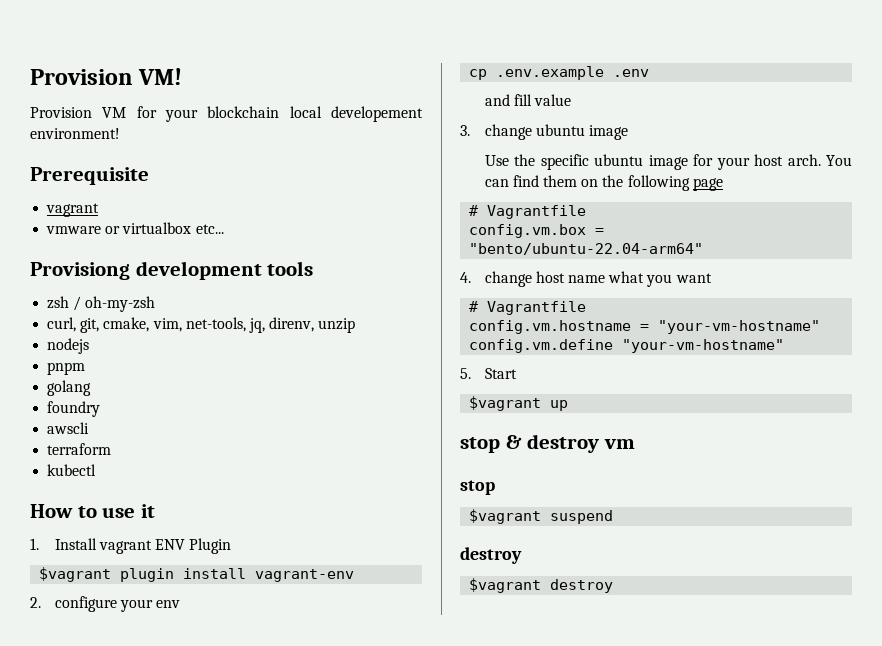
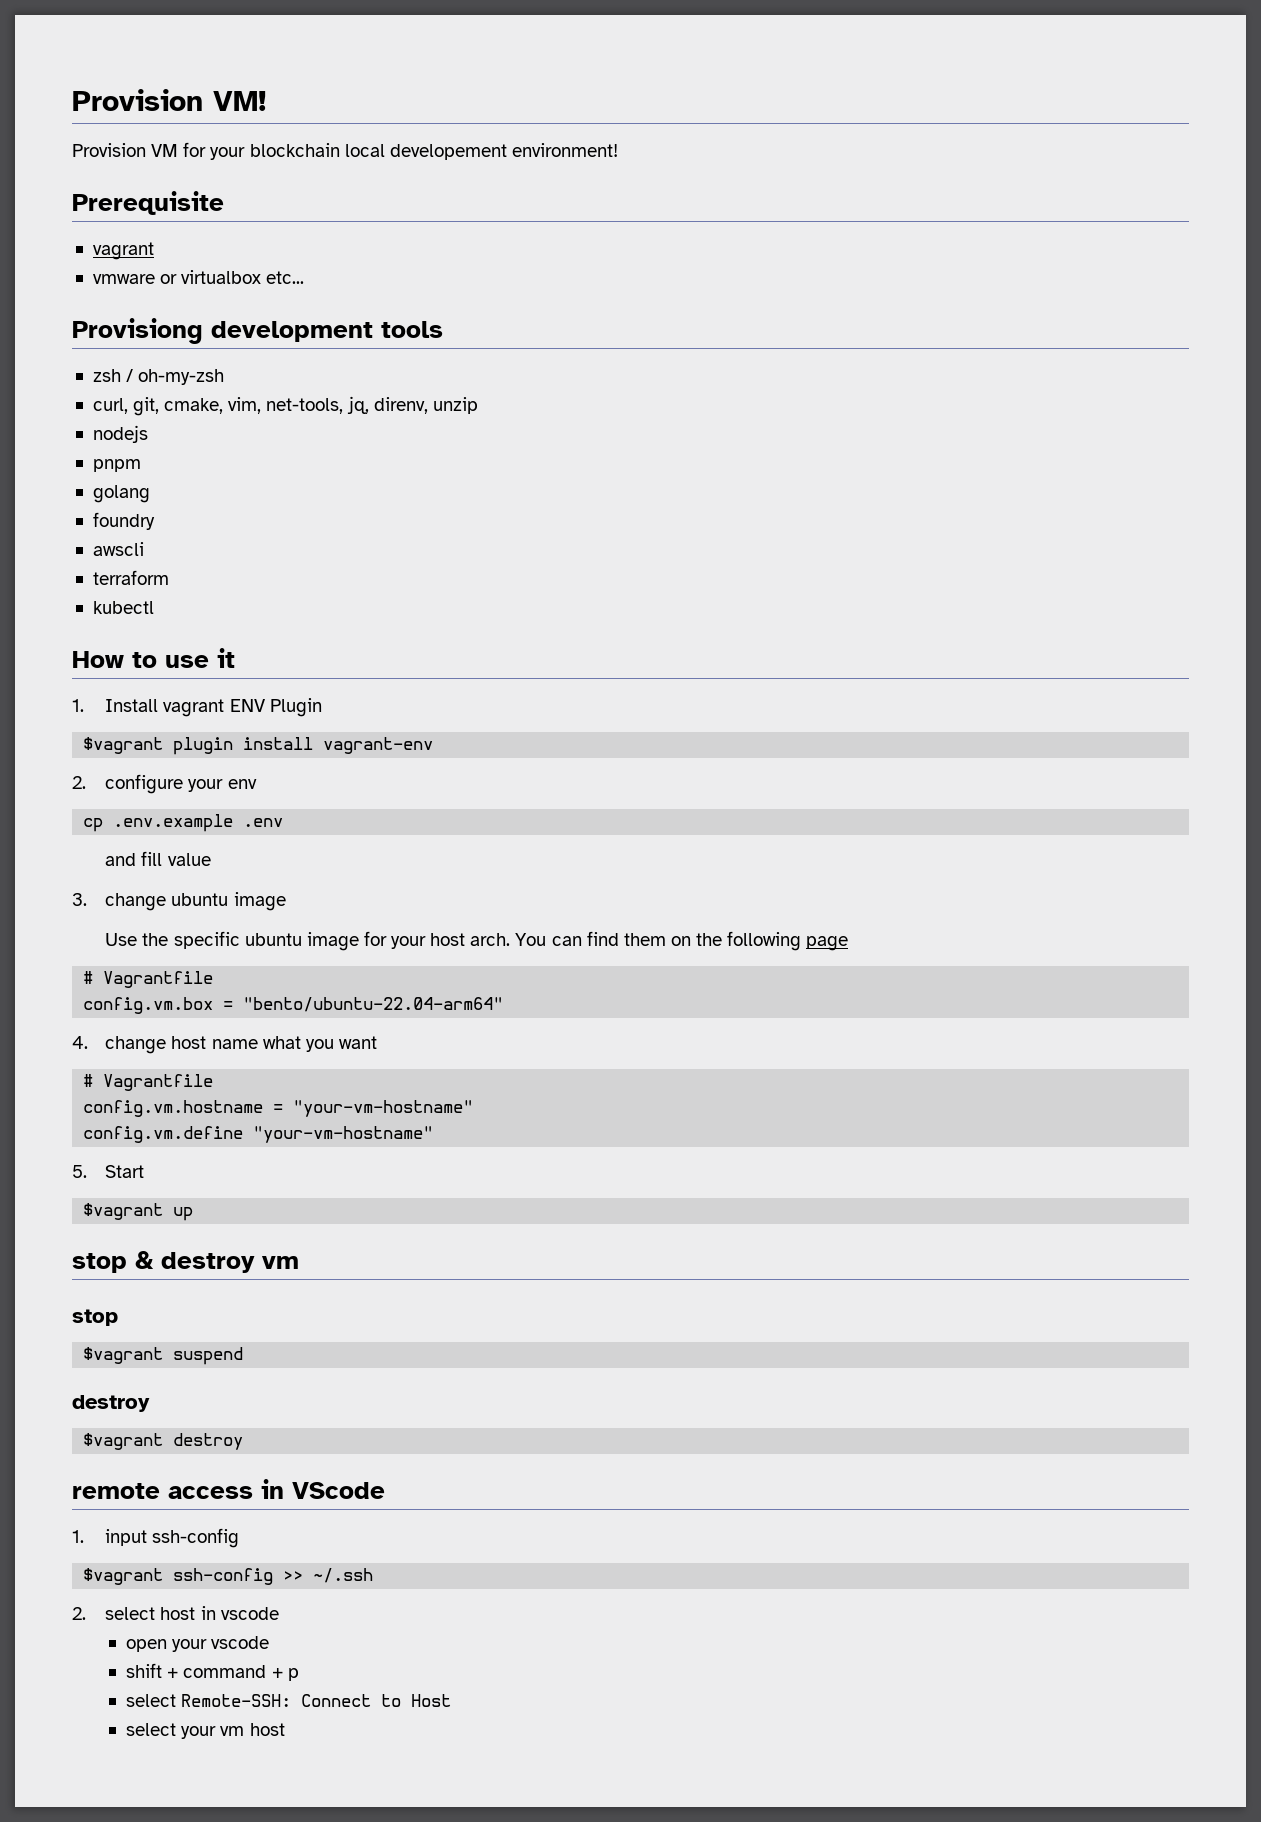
(614, 586) none -> [72,1479,385,1499] [72,1528,240,1548] [83,1568,374,1585] [72,1606,279,1620] [126,1636,270,1652] [126,1663,299,1681] [126,1694,452,1707] [126,1723,285,1739] // remote access in VScode // 1. input ssh-config // $vagrant ssh-config >> ~/.ssh // 2. select host in vscode // open your vscode // shift + command + p // select Remote-SSH: Connect to Host // select your vm host

